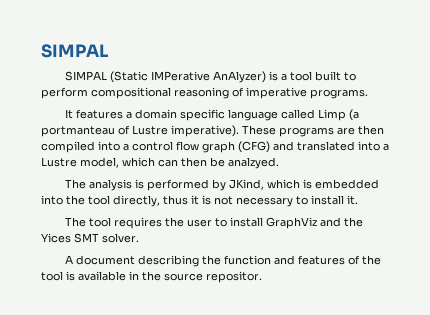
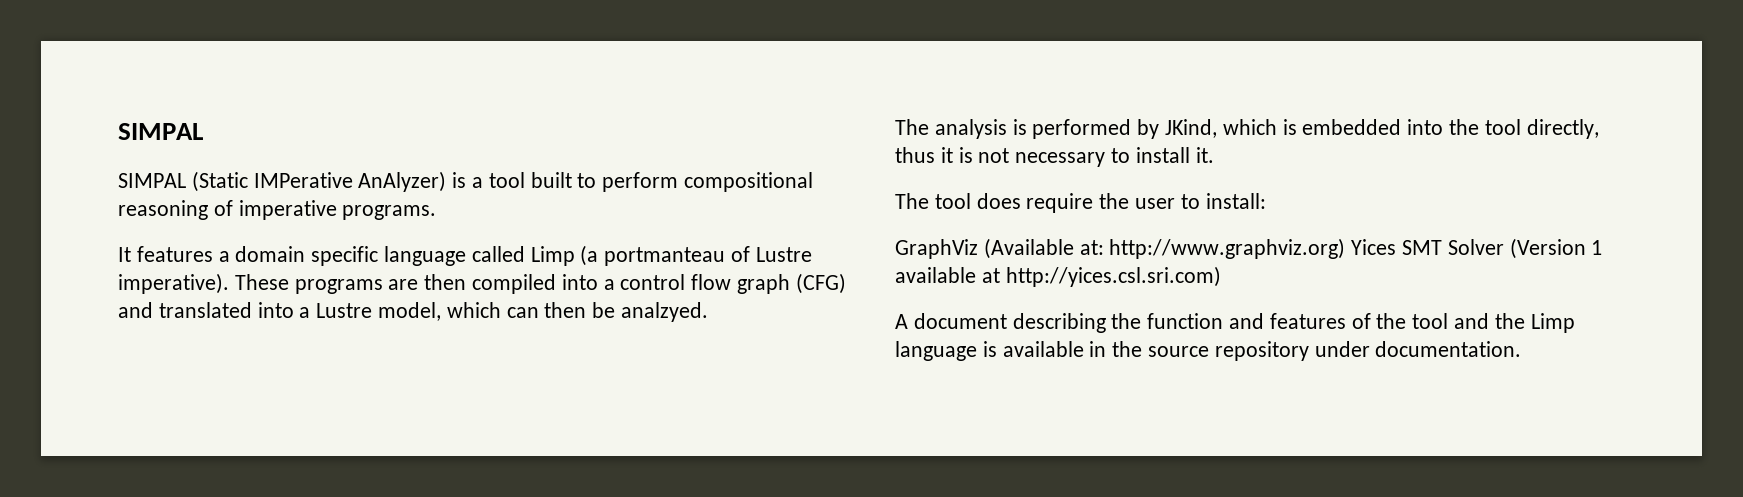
[114,217,163,229] requires -> [976,193,1094,213] does require
[230,217,364,229] [41,233,139,243] install GraphViz and the Yices SMT solver. -> [1205,193,1266,209] [895,238,1603,259] [895,266,1221,287] install: // GraphViz (Available at: http://www.graphviz.org) Yices SMT Solver (Version 1 available at http://yices.csl.sri.com)
(63, 276) none -> [1454,313,1575,333] [895,341,977,361] and the Limp language
[206,271,262,283] repositor. -> [1214,341,1522,361] repository under documentation.

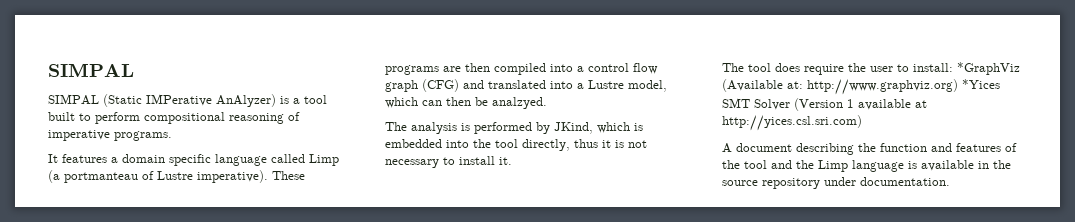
[895,239,978,259] // GraphViz -> [957,62,1020,75] *GraphViz
[1351,239,1397,255] Yices -> [962,79,1000,89] *Yices

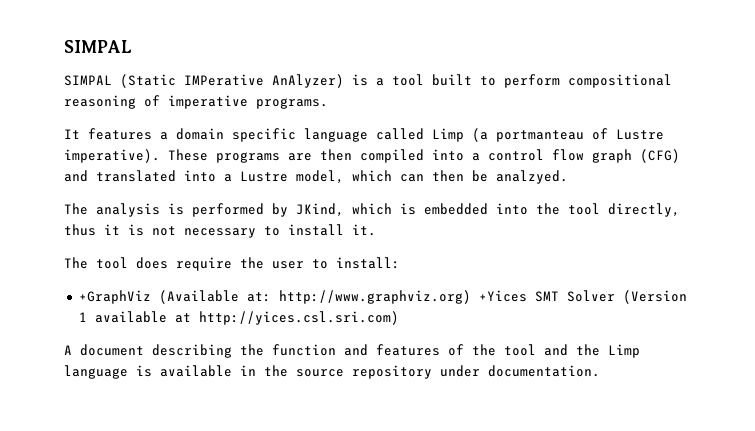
[957,62,1020,75] *GraphViz -> [78,290,151,304] // +GraphViz
[962,79,1000,89] *Yices -> [478,290,527,302] +Yices

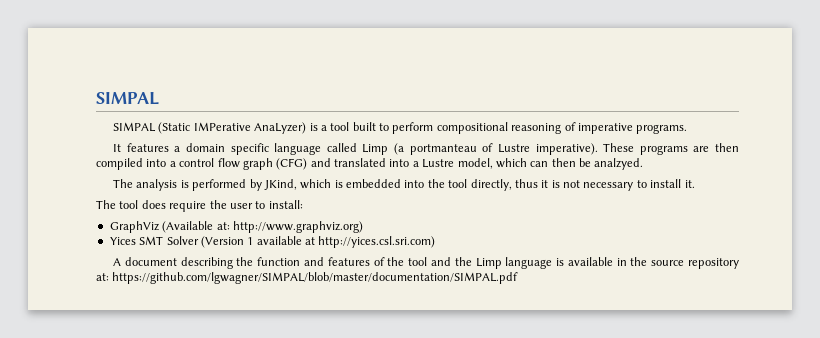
[272,74,344,88] AnAlyzer) -> [254,122,307,134] AnaLyzer)
[78,290,151,304] +GraphViz -> [109,221,159,233] GraphViz
[478,290,527,302] +Yices -> [109,237,136,245] // Yices
[440,365,600,377] under documentation. -> [96,272,519,284] at: https://github.com/lgwagner/SIMPAL/blob/master/documentation/SIMPAL.pdf

